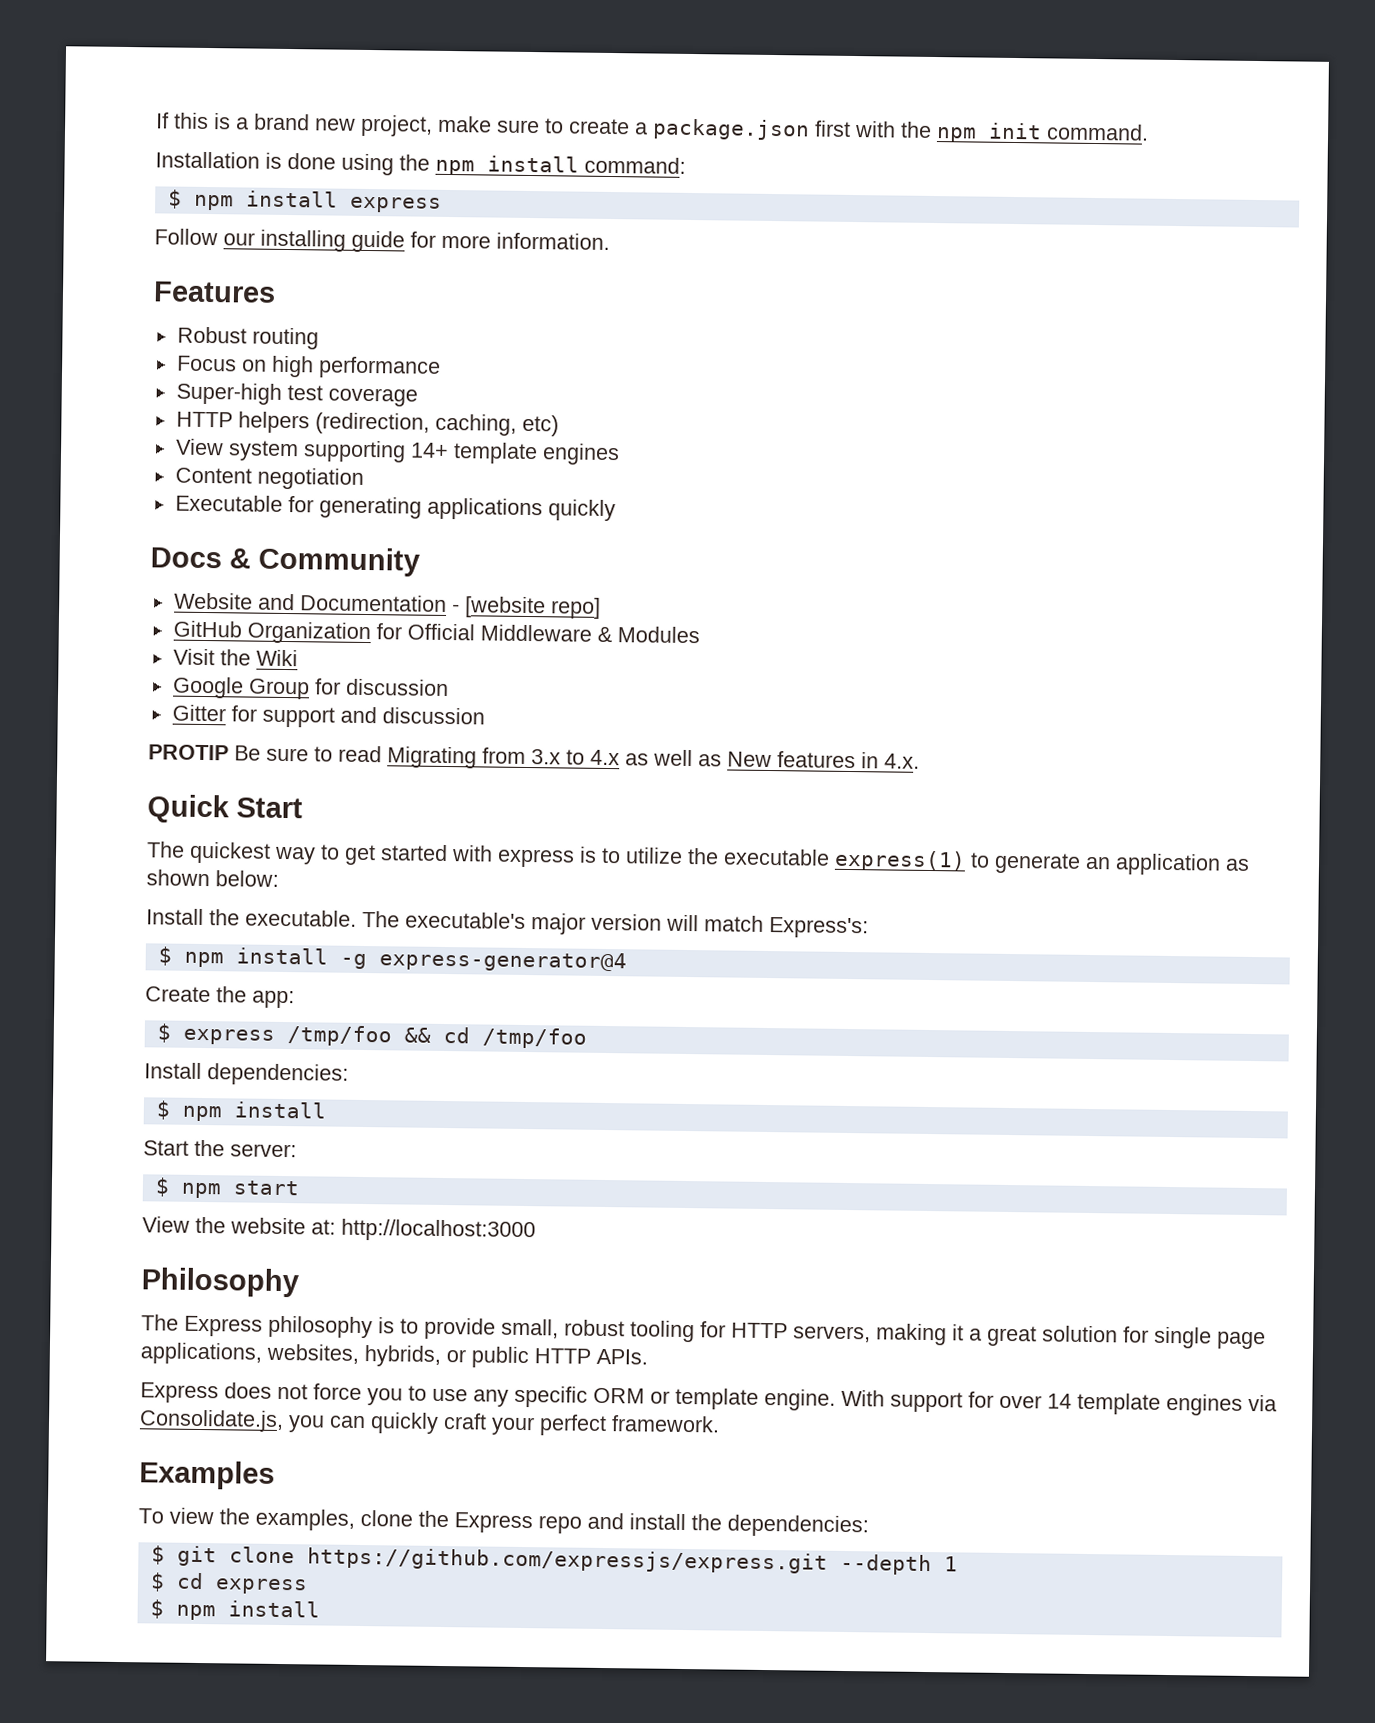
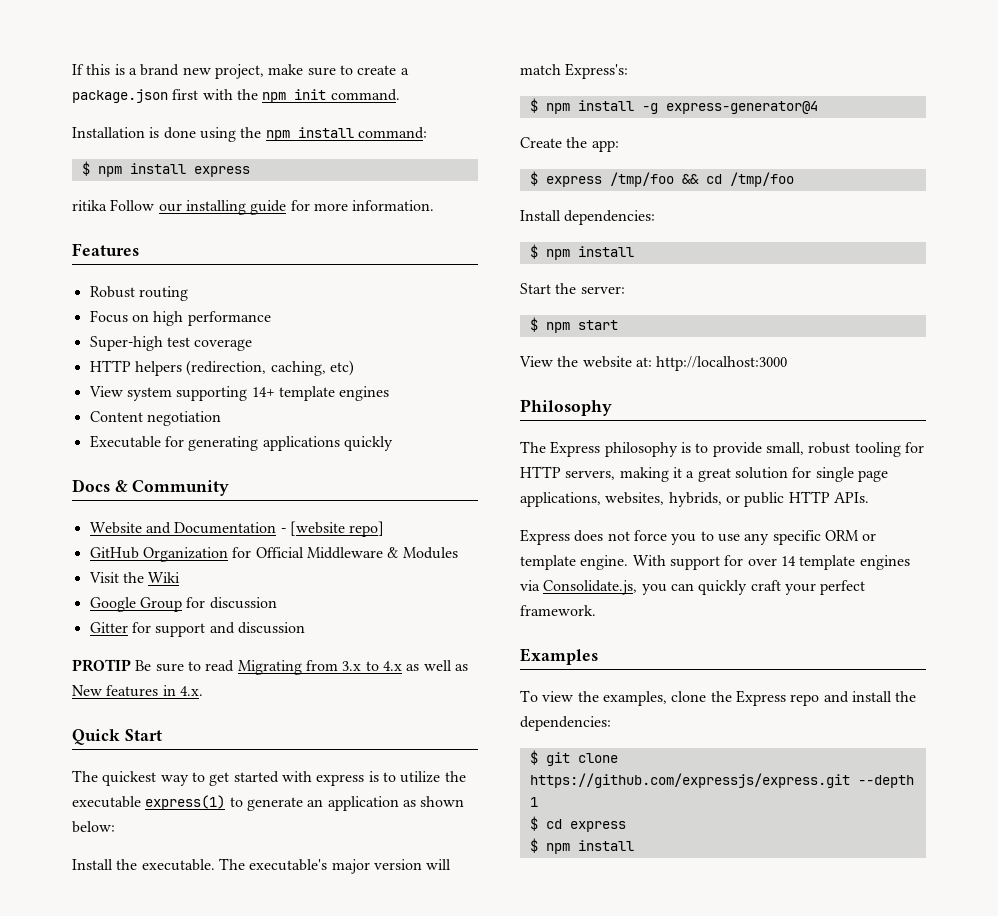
(442, 204) none -> [72,200,107,211] ritika

